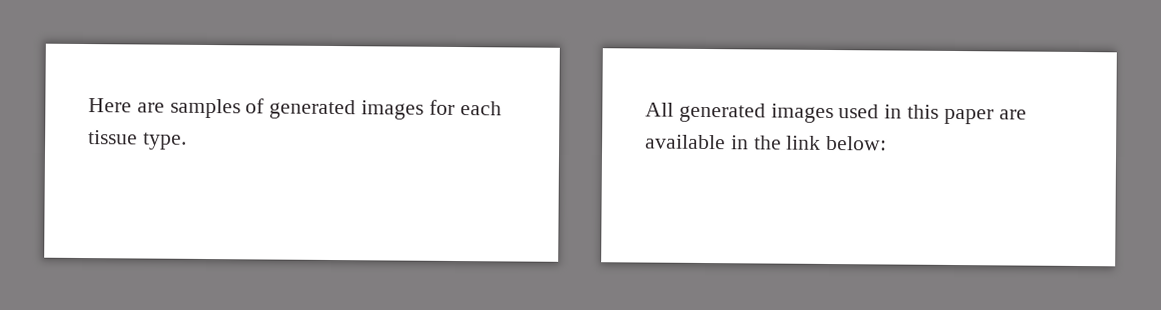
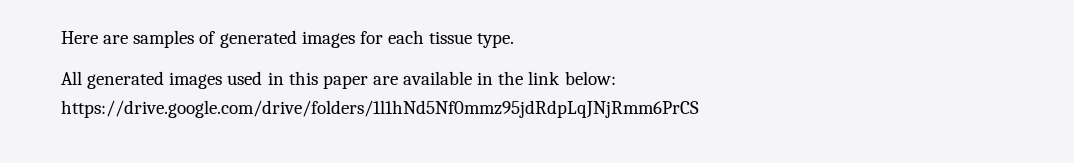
(888, 143) none -> [61,100,699,118] https://drive.google.com/drive/folders/1l1hNd5Nf0mmz95jdRdpLqJNjRmm6PrCS

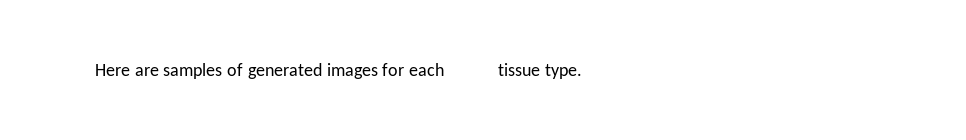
[61,71,616,89] [61,100,699,118] // All generated images used in this paper are available in the link below: https://drive.google.com/drive/folders/1l1hNd5Nf0mmz95jdRdpLqJNjRmm6PrCS -> (582, 71) none

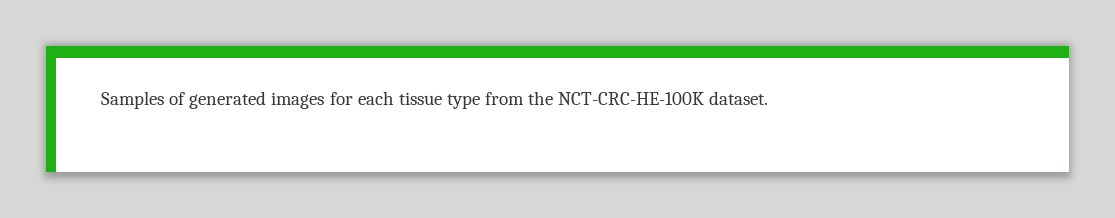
[95,63,223,79] Here are samples -> [101,91,164,109] Samples
[544,64,582,79] type. -> [446,91,769,109] type from the NCT-CRC-HE-100K dataset.

